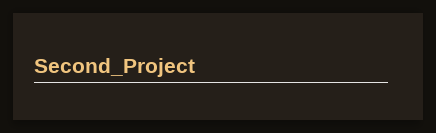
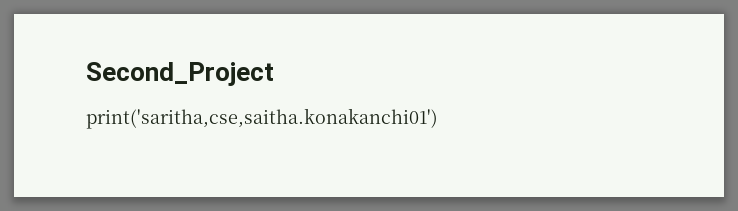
(195, 67) none -> [86,108,438,129] // print('saritha,cse,saitha.konakanchi01')

